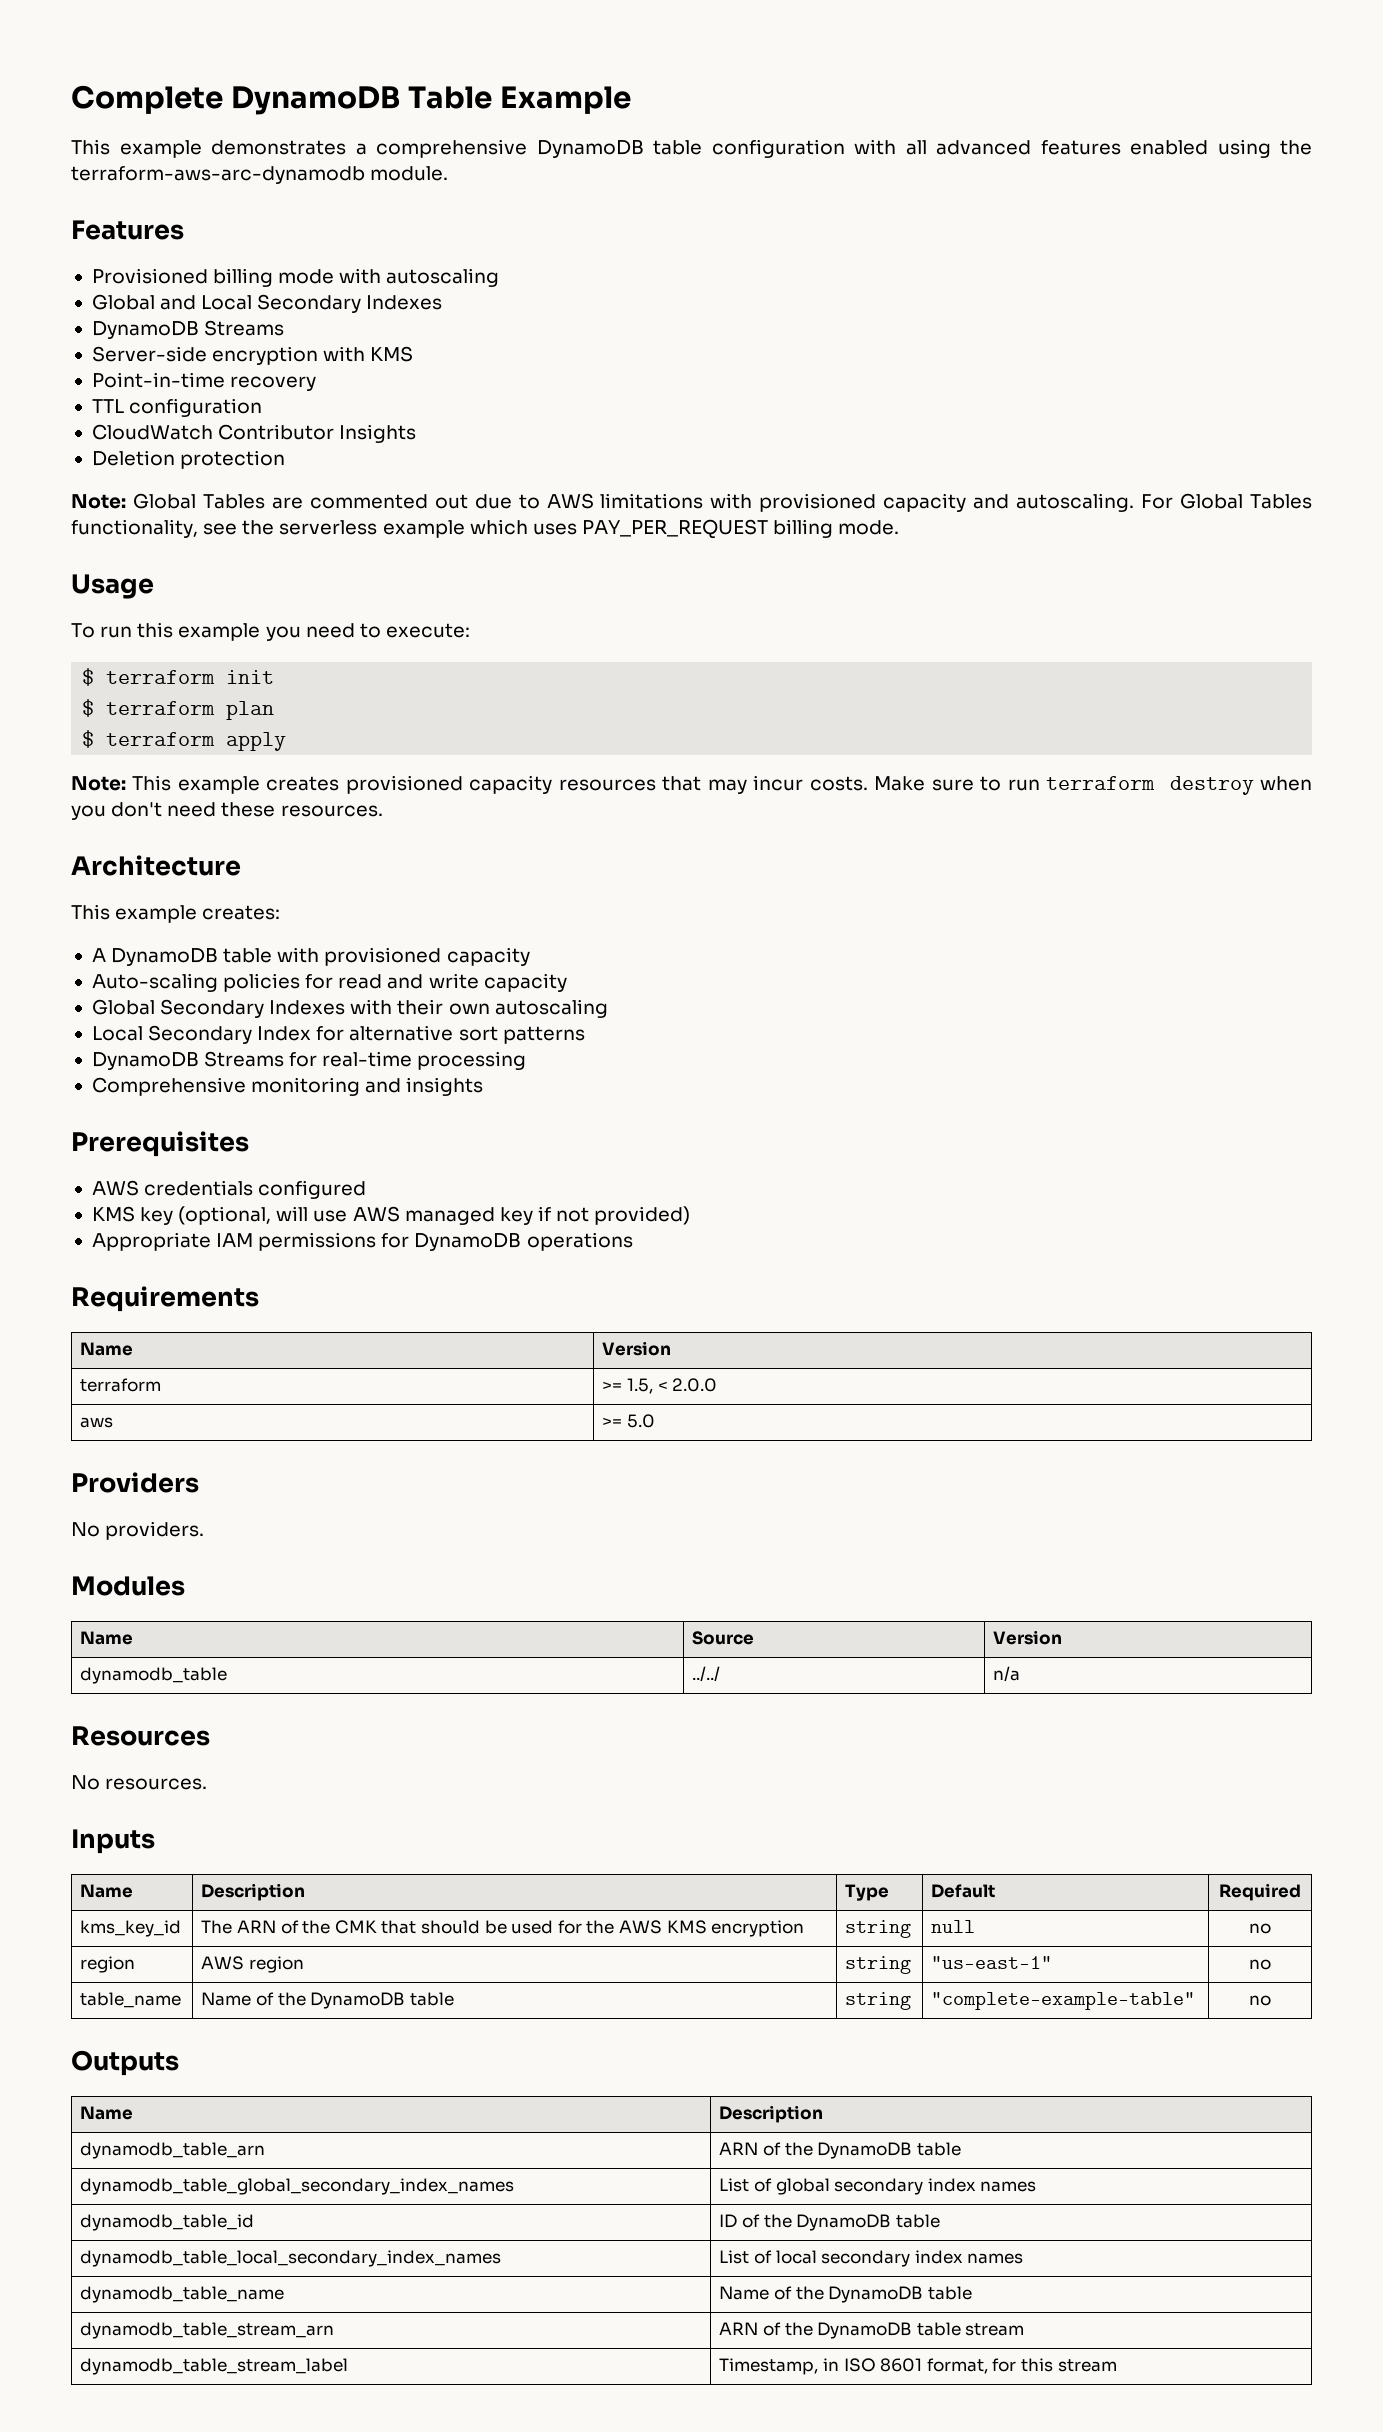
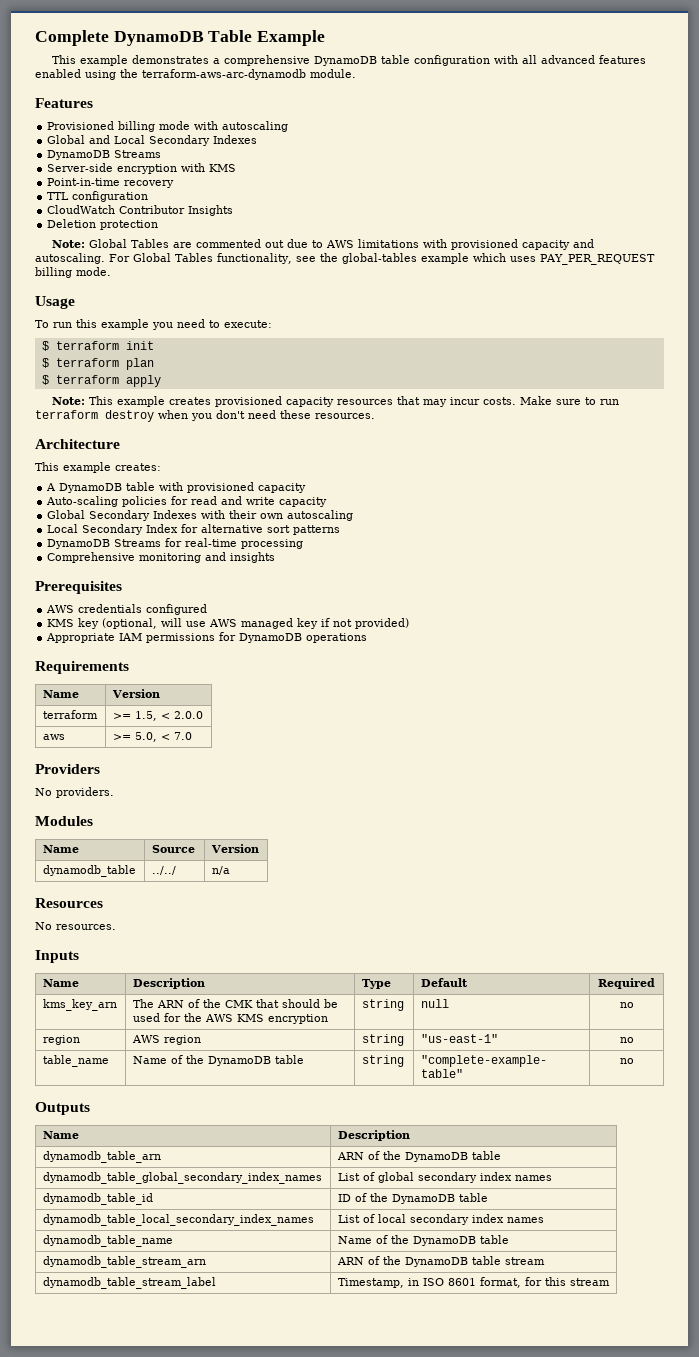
[279,520,378,535] serverless -> [341,253,417,264] global-tables
[627,1414,656,1428] 5.0 -> [134,732,192,742] 5.0, < 7.0
[80,1920,182,1937] kms_key_id -> [42,999,117,1011] kms_key_arn

